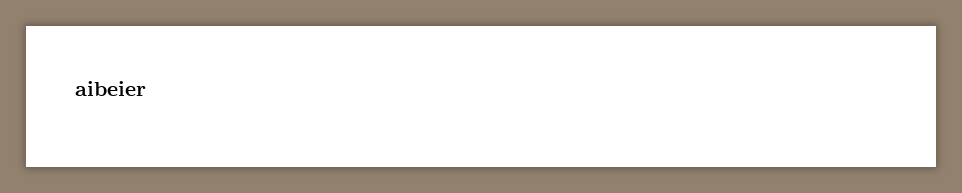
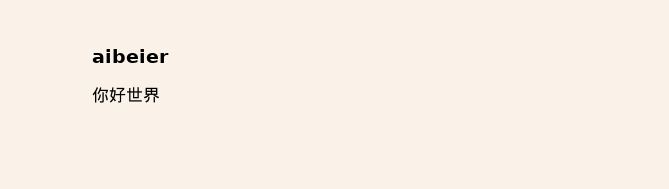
(146, 88) none -> [92,87,160,103] // 你好世界

